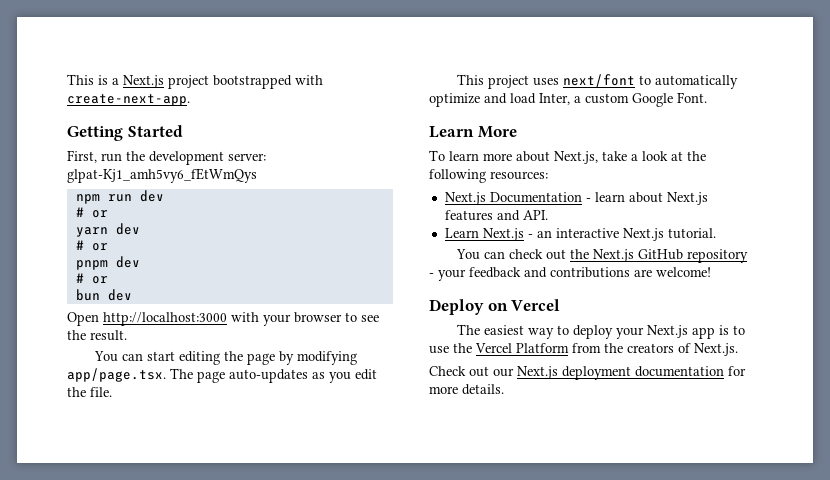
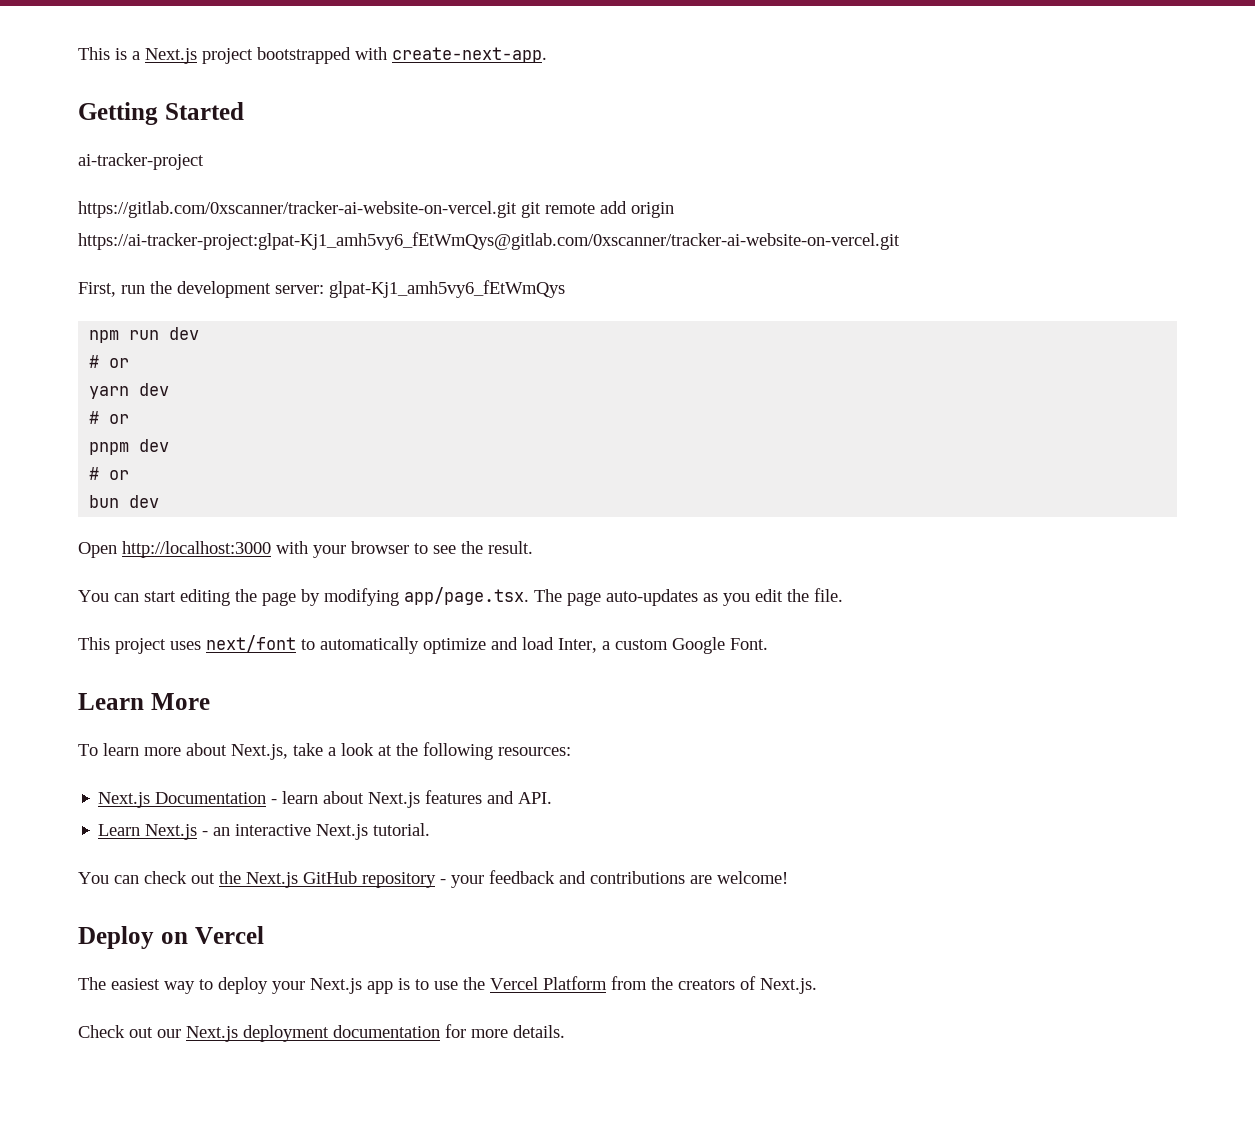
(183, 131) none -> [78,153,204,170] [78,201,674,218] [78,232,900,250] // ai-tracker-project // https://gitlab.com/0xscanner/tracker-ai-website-on-vercel.git git remote add origin https://ai-tracker-project:glpat-Kj1_amh5vy6_fEtWmQys@gitlab.com/0xscanner/tracker-ai-website-on-vercel.git

